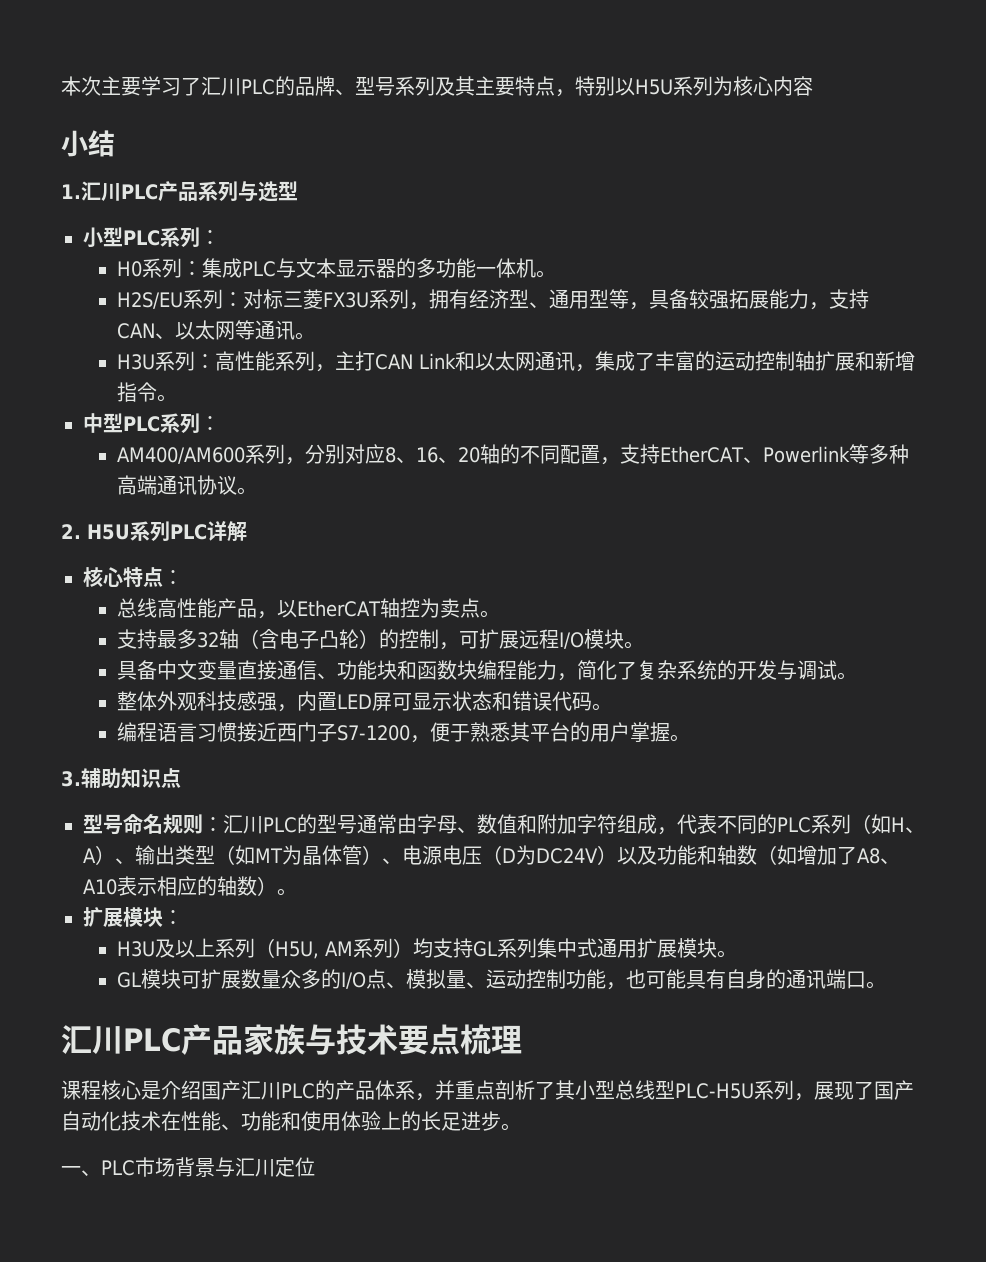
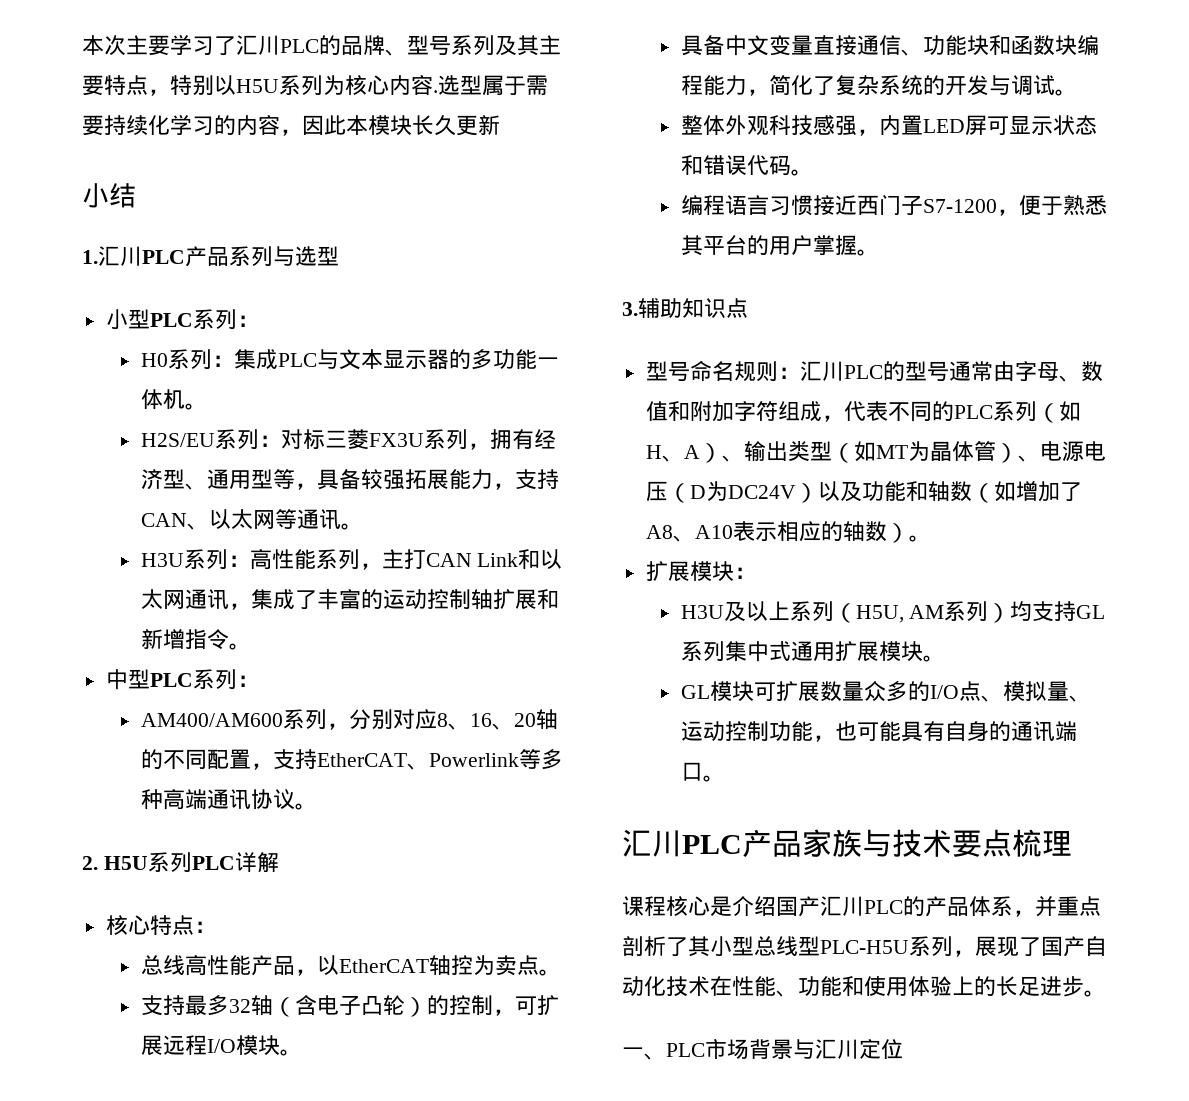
(813, 86) none -> [433,75,548,96] [82,115,500,136] .选型属于需要持续化学习的内容，因此本模块长久更新

